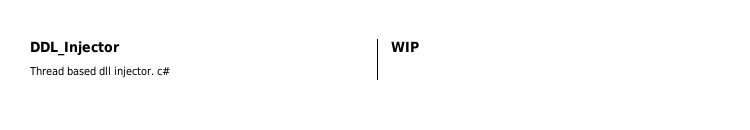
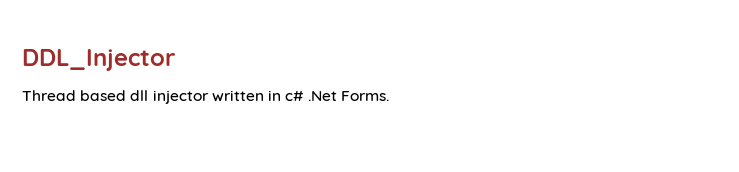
[114,66,154,78] injector. -> [152,90,281,104] injector written in
[391,41,419,52] // WIP -> [308,91,390,101] .Net Forms.

